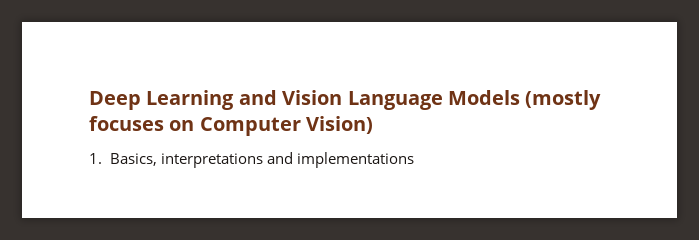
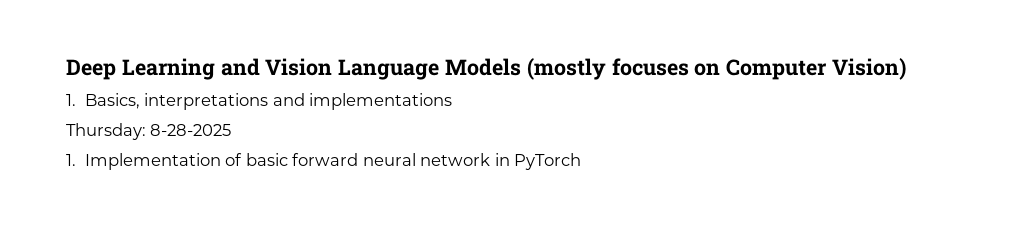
(414, 160) none -> [66,123,232,140] [66,153,582,170] // Thursday: 8-28-2025 // 1. Implementation of basic forward neural network in PyTorch

